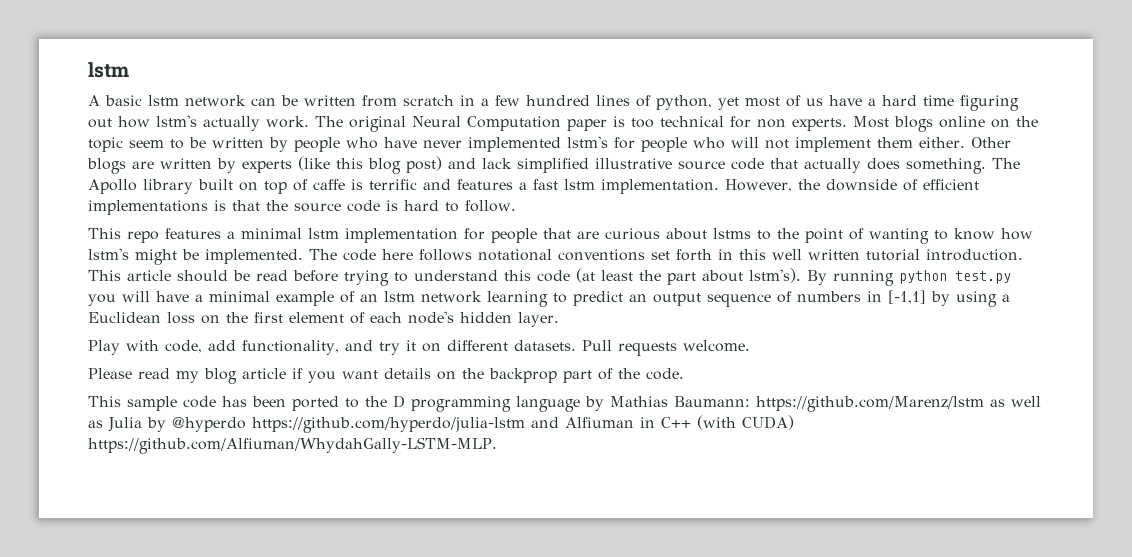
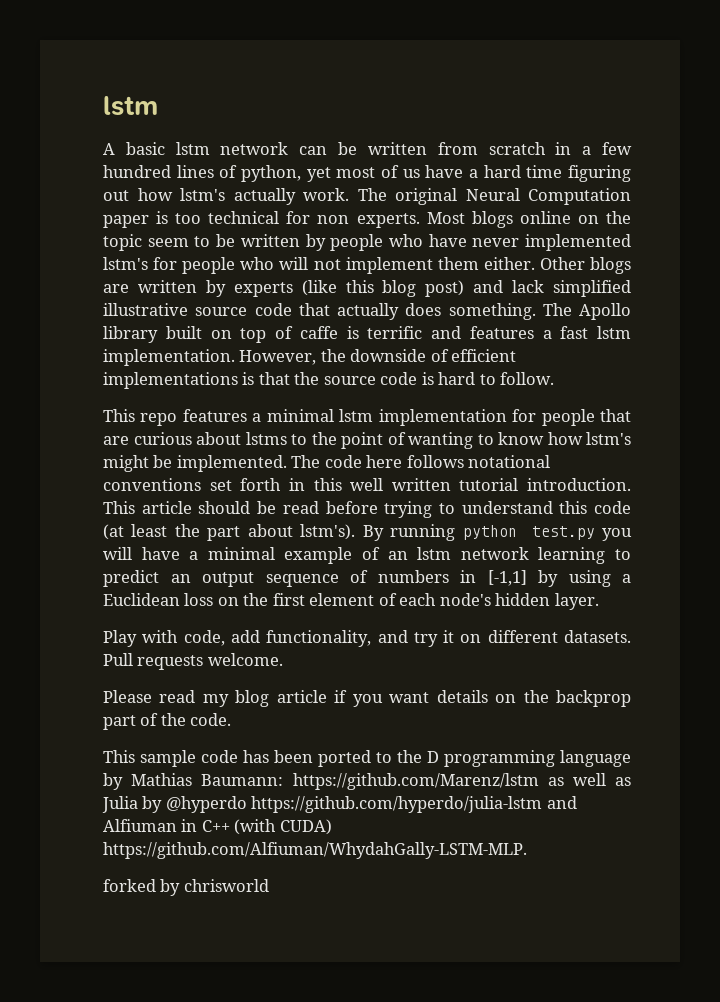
(497, 445) none -> [103,879,269,896] // forked by chrisworld

